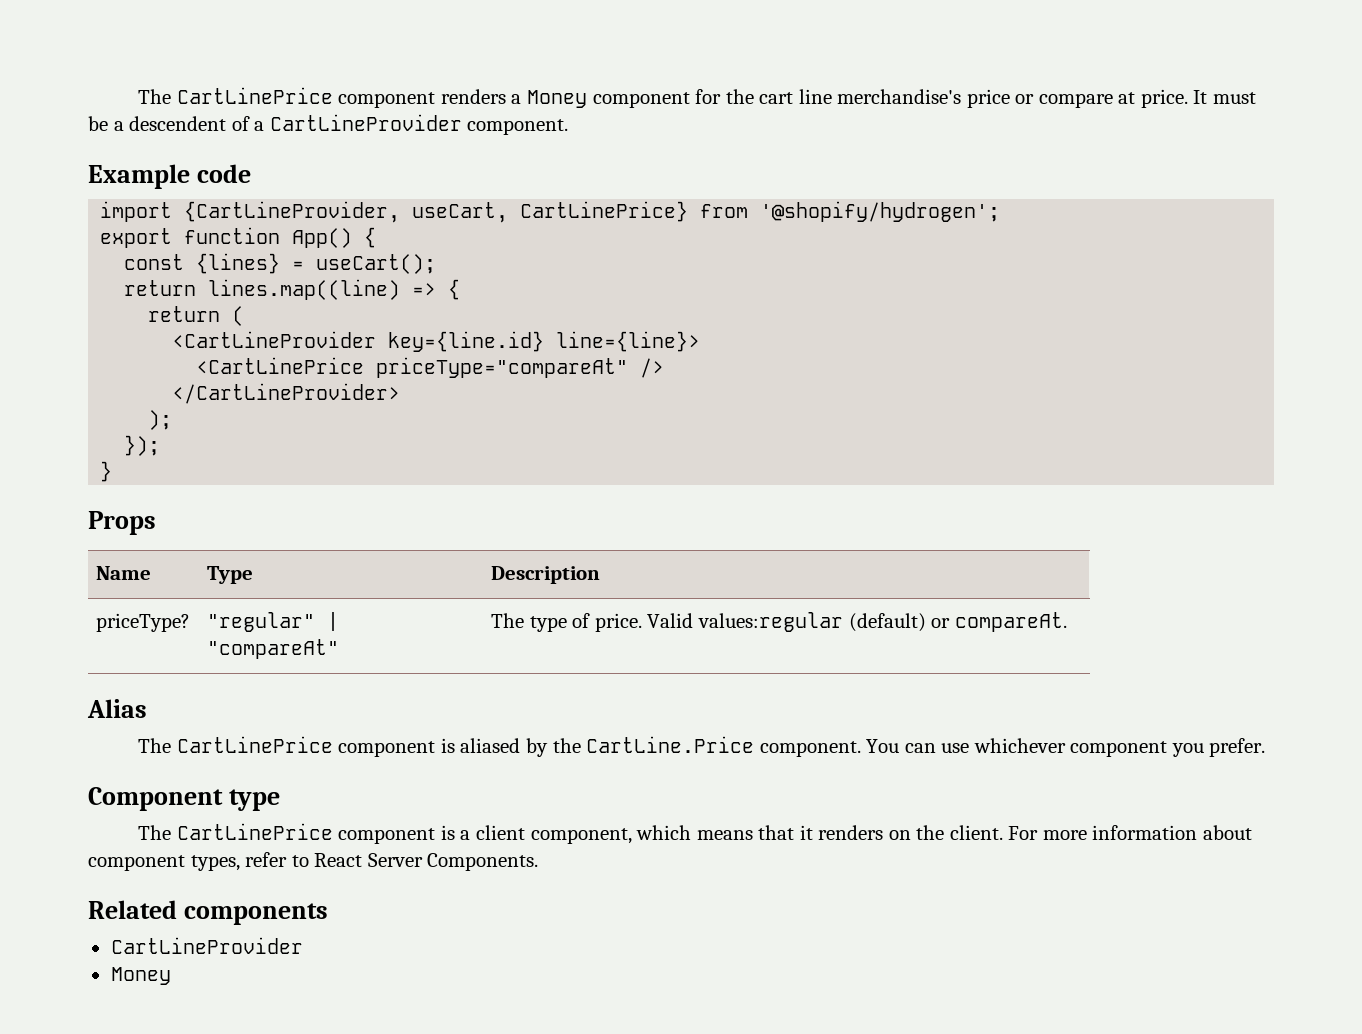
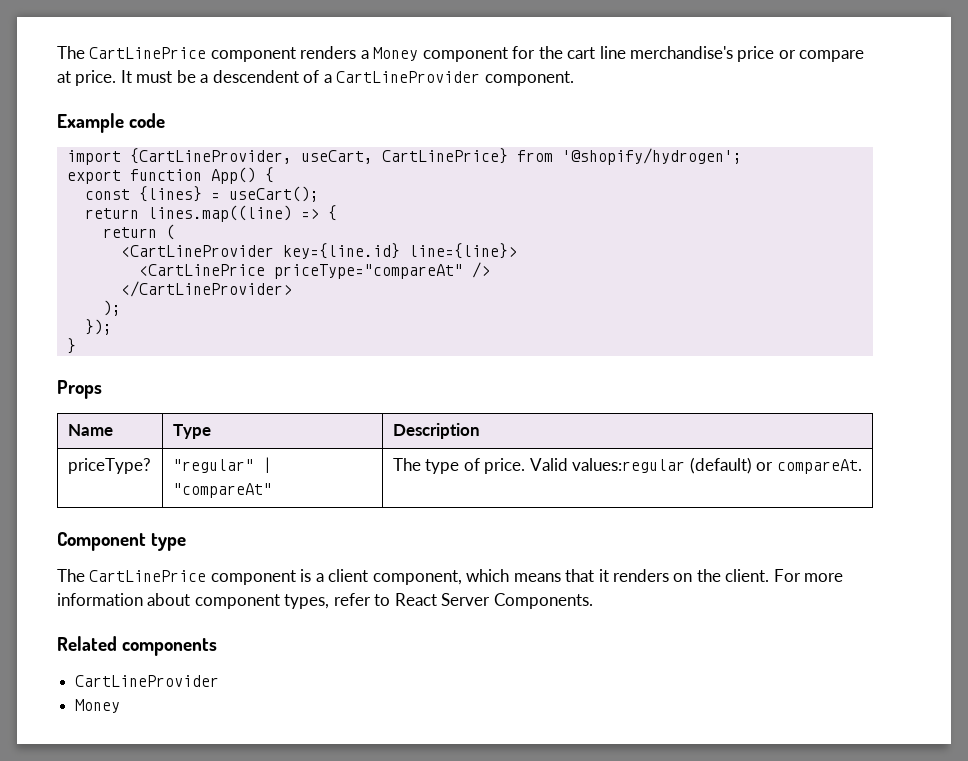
[87,699,147,718] [138,736,1266,757] // Alias // The CartLinePrice component is aliased by the CartLine.Price component. You can use whichever component you prefer. -> (862, 466) none

